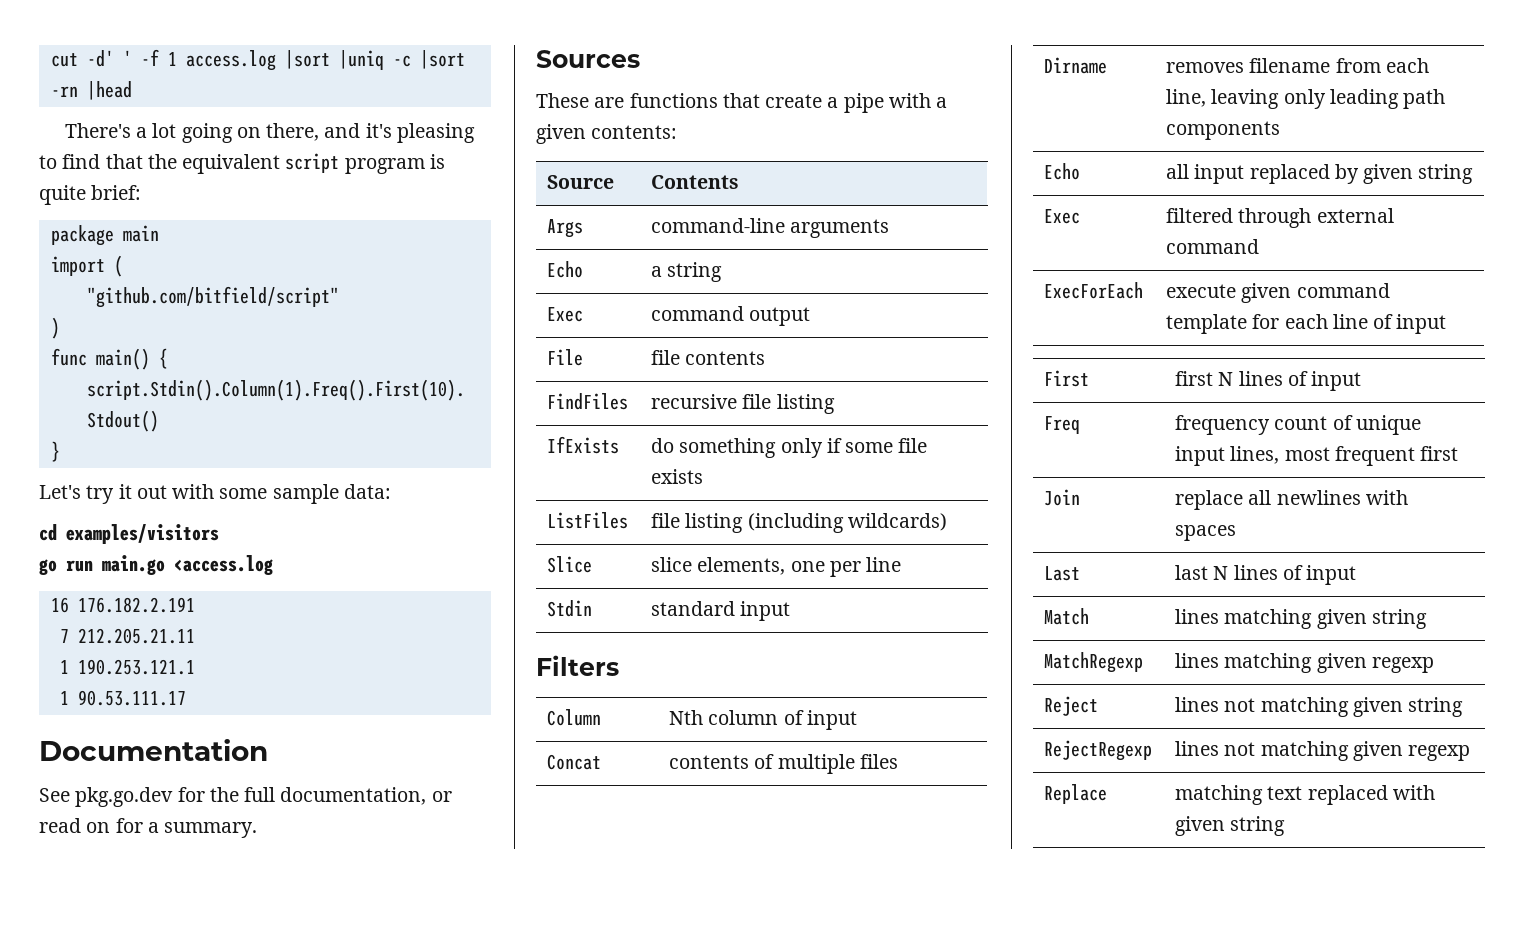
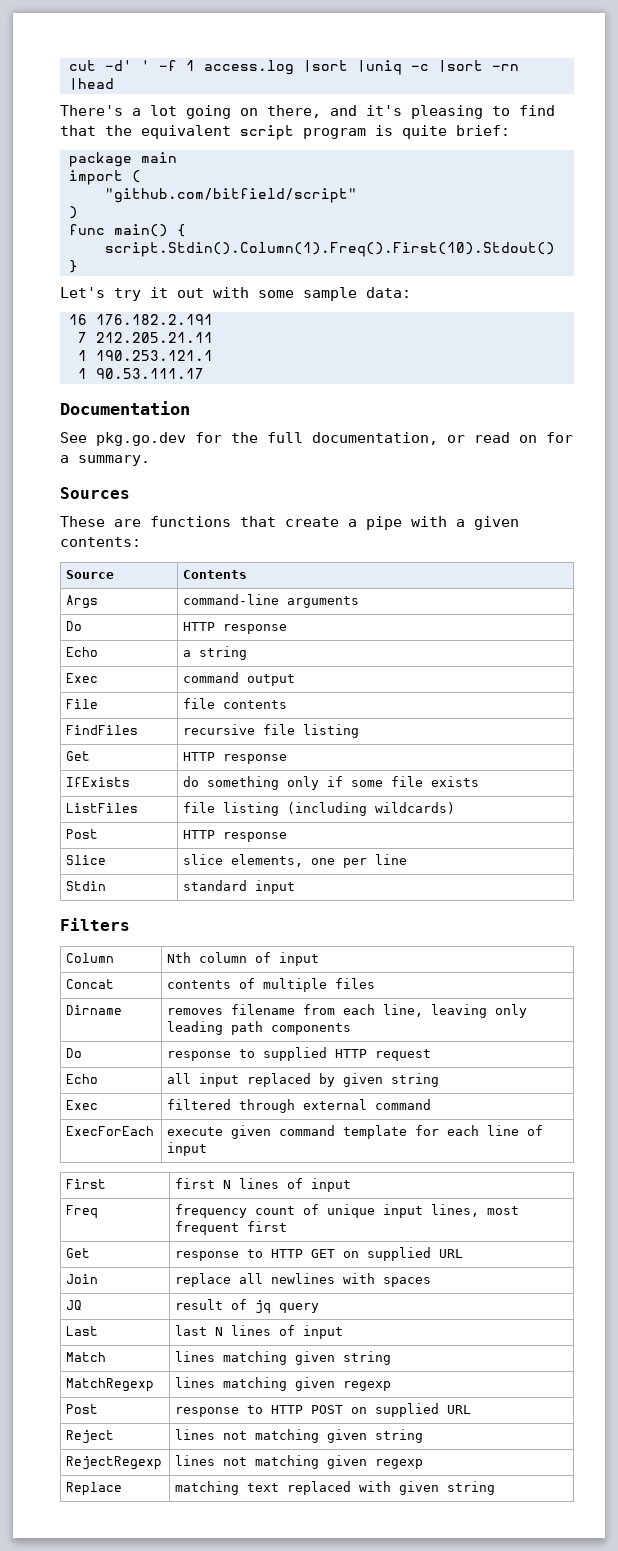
[39,524,219,544] [39,555,273,575] // cd examples/visitors // go run main.go <access.log -> (411, 292) none
(890, 228) none -> [66,621,83,631] [183,622,288,634] // Do | HTTP response
(835, 404) none -> [66,751,91,761] [183,752,288,764] // Get | HTTP response
(947, 522) none -> [66,829,99,839] [183,830,288,842] // Post | HTTP response
(1281, 130) none -> [66,1048,83,1058] [167,1047,432,1061] // Do | response to supplied HTTP request
(1459, 453) none -> [66,1248,91,1258] [175,1247,464,1261] // Get | response to HTTP GET on supplied URL
(1237, 533) none -> [66,1300,83,1310] [175,1299,320,1314] // JQ | result of jq query
(1434, 665) none -> [66,1404,99,1414] [175,1403,472,1417] // Post | response to HTTP POST on supplied URL

